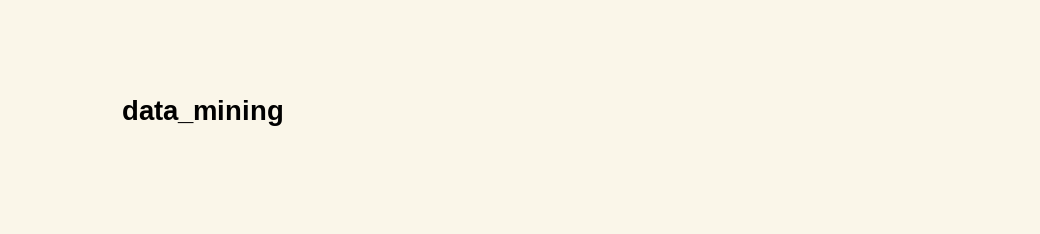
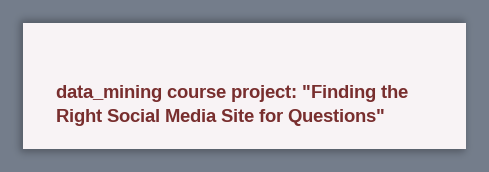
(284, 113) none -> [167,85,408,102] [56,109,385,126] course project: "Finding the Right Social Media Site for Questions"

